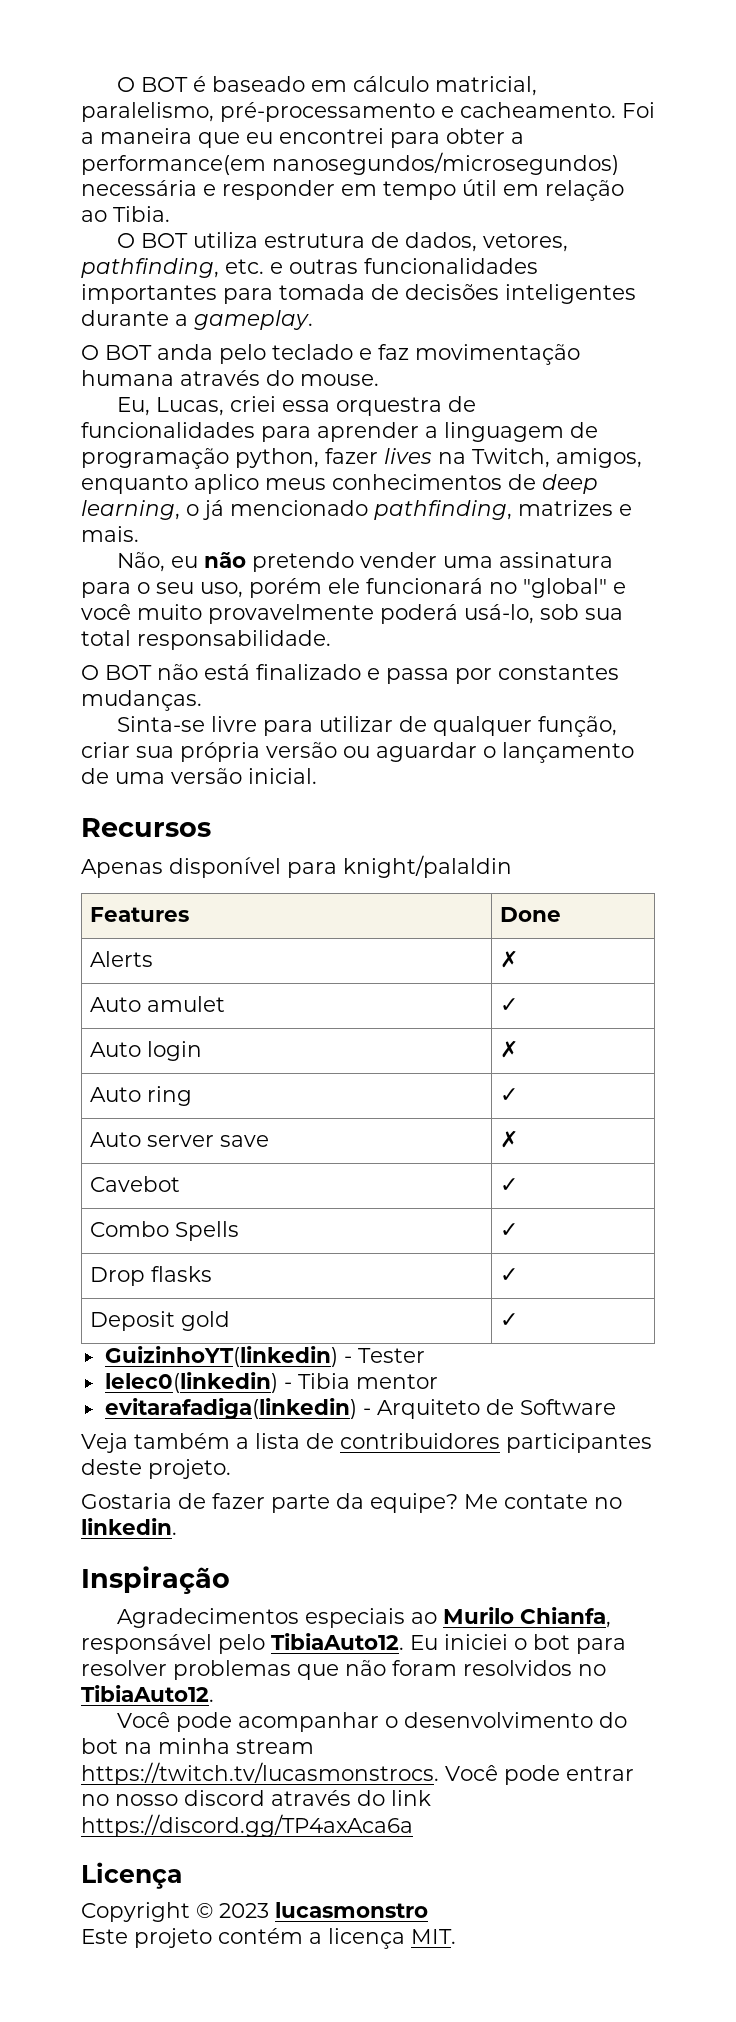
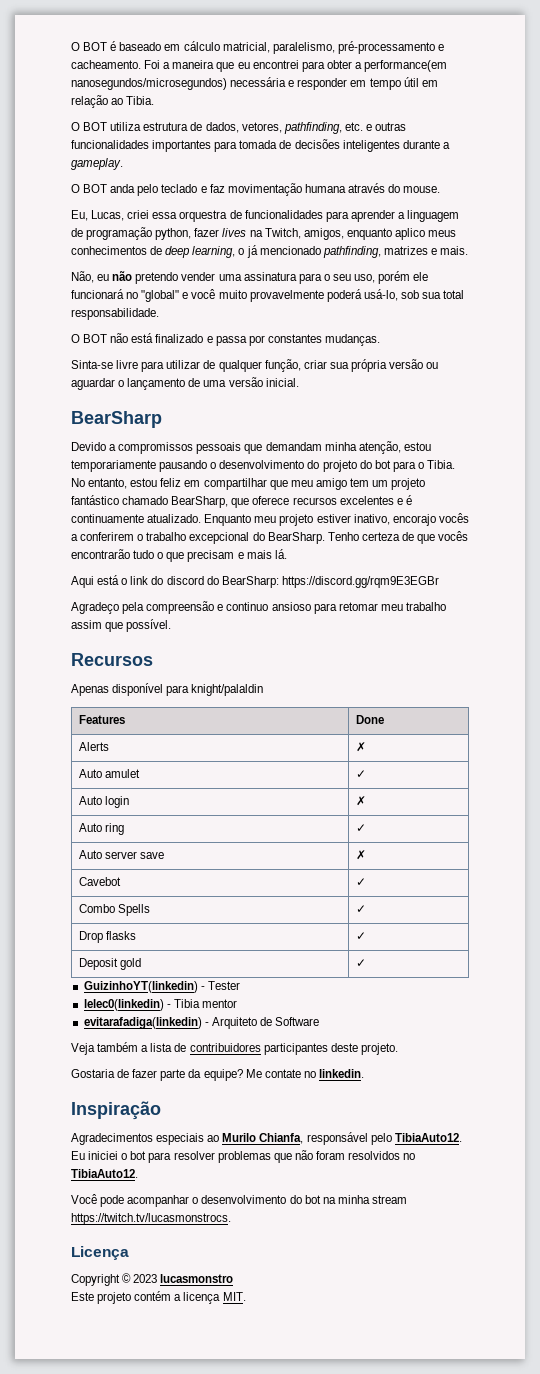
(317, 776) none -> [71,411,162,428] [71,441,431,454] [71,460,456,472] [71,478,426,490] [71,495,412,508] [71,513,469,526] [71,531,469,544] [71,549,287,562] [71,575,439,588] [71,601,446,614] [71,619,172,632] // BearSharp // Devido a compromissos pessoais que demandam minha atenção, estou temporariamente pausando o desenvolvimento do projeto do bot para o Tibia. No entanto, estou feliz em compartilhar que meu amigo tem um projeto fantástico chamado BearSharp, que oferece recursos excelentes e é continuamente atualizado. Enquanto meu projeto estiver inativo, encorajo vocês a conferirem o trabalho excepcional do BearSharp. Tenho certeza de que vocês encontrarão tudo o que precisam e mais lá. // Aqui está o link do discord do BearSharp: https://discord.gg/rqm9E3EGBr // Agradeço pela compreensão e continuo ansioso para retomar meu trabalho assim que possível.
[445,1765,634,1785] [81,1790,431,1806] [81,1814,413,1837] Você pode entrar no nosso discord através do link https://discord.gg/TP4axAca6a -> (231, 1219) none

